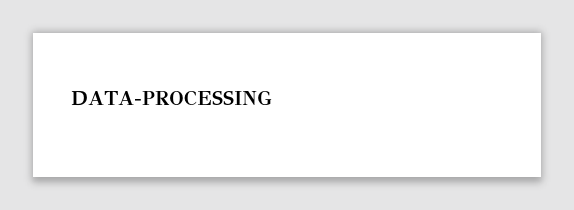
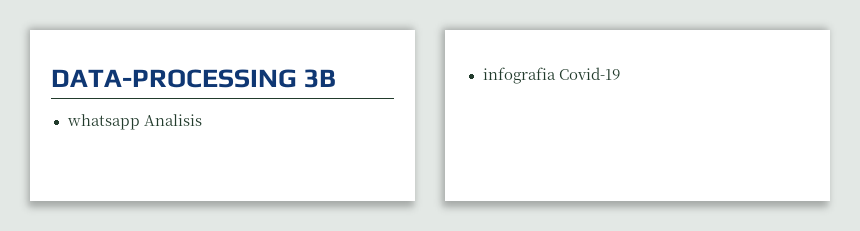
(272, 98) none -> [304,69,337,88] [66,114,202,130] [482,67,620,84] 3B // whatsapp Analisis // infografia Covid-19

